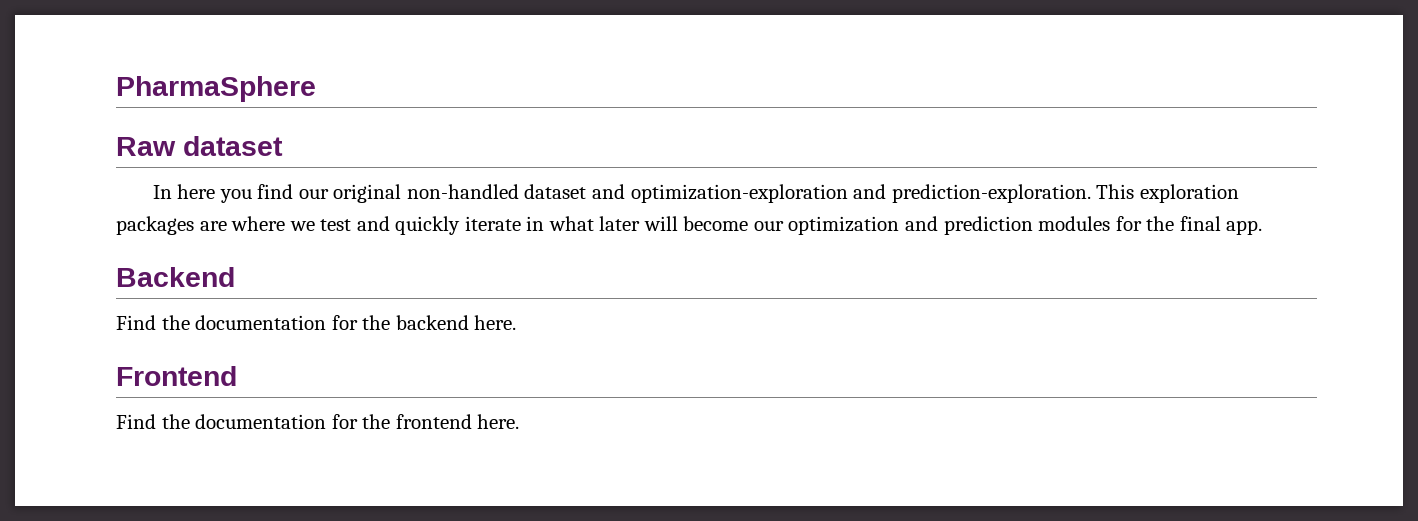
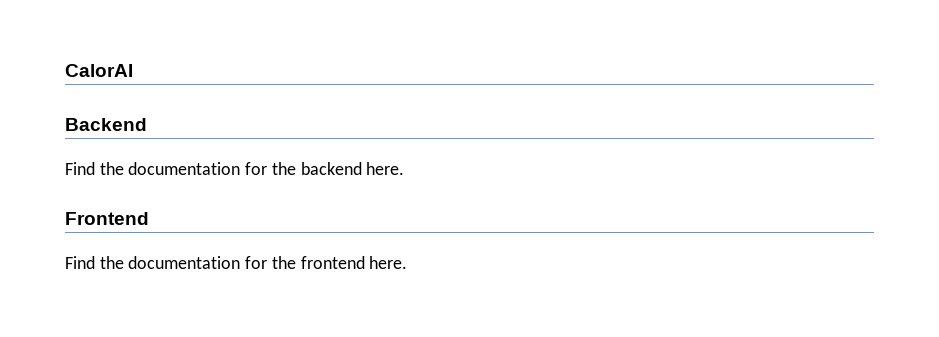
[116,76,316,102] [116,136,283,156] [152,184,1239,203] [116,216,1263,235] PharmaSphere // Raw dataset // In here you find our original non-handled dataset and optimization-exploration and prediction-exploration. This exploration packages are where we test and quickly iterate in what later will become our optimization and prediction modules for the final app. -> [65,64,133,77] CalorAI

